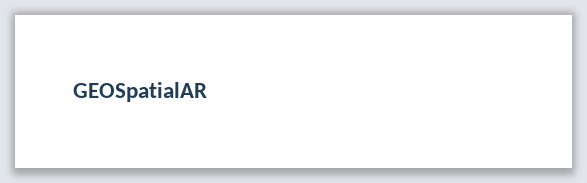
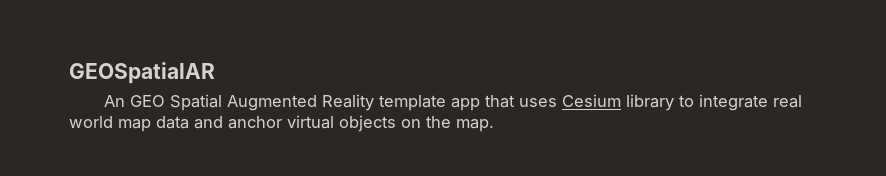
(207, 92) none -> [104,94,803,111] [69,115,494,132] // An GEO Spatial Augmented Reality template app that uses Cesium library to integrate real world map data and anchor virtual objects on the map.

